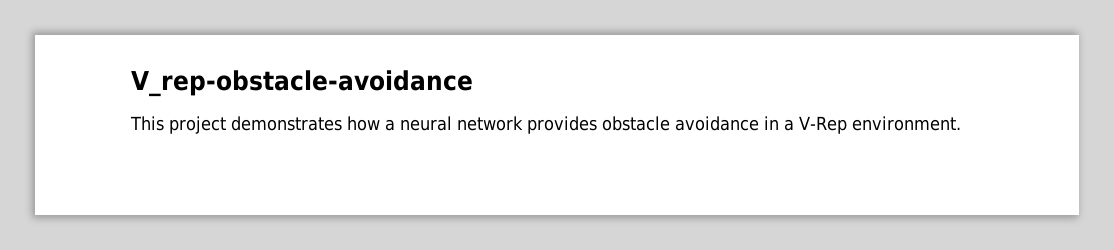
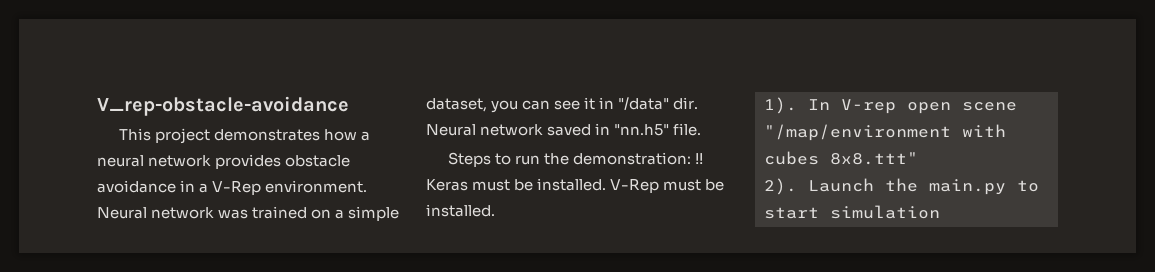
(961, 123) none -> [97,206,400,221] [426,97,699,113] [426,123,702,136] [447,152,703,167] [426,178,725,193] [426,204,495,217] [764,97,1017,114] [764,124,1006,141] [764,151,918,165] [764,178,1039,195] [764,205,940,219] Neural network was trained on a simple dataset, you can see it in "/data" dir. Neural network saved in "nn.h5" file. // Steps to run the demonstration: !! Keras must be installed. V-Rep must be installed. // 1). In V-rep open scene "/map/environment with cubes 8x8.ttt" // 2). Launch the main.py to start simulation

